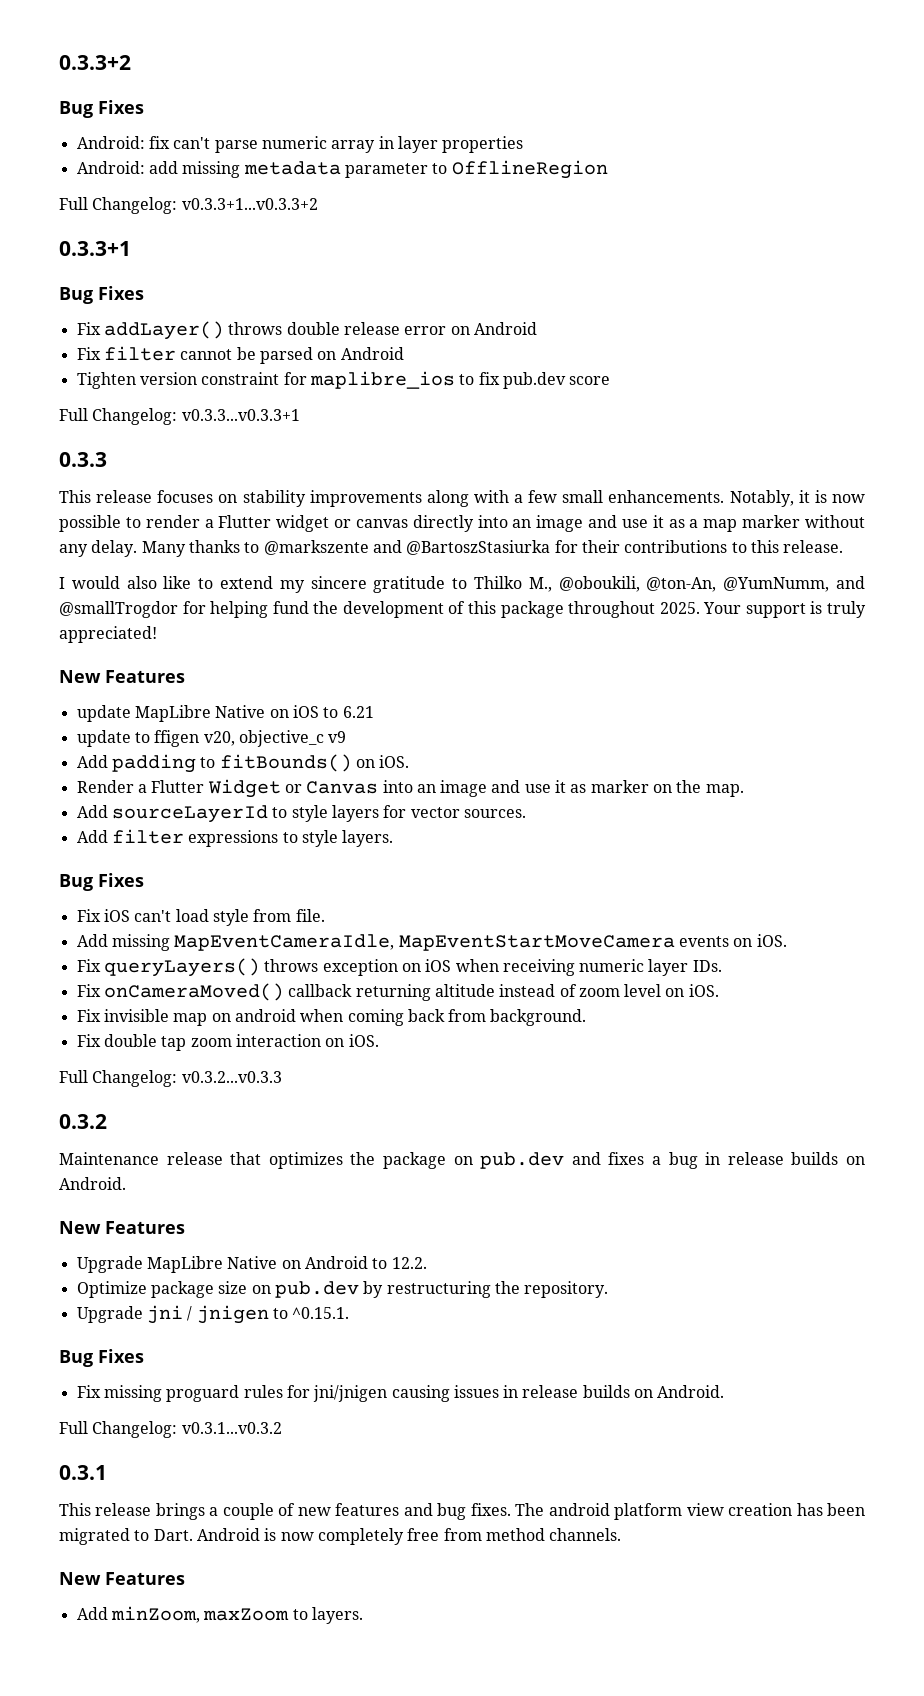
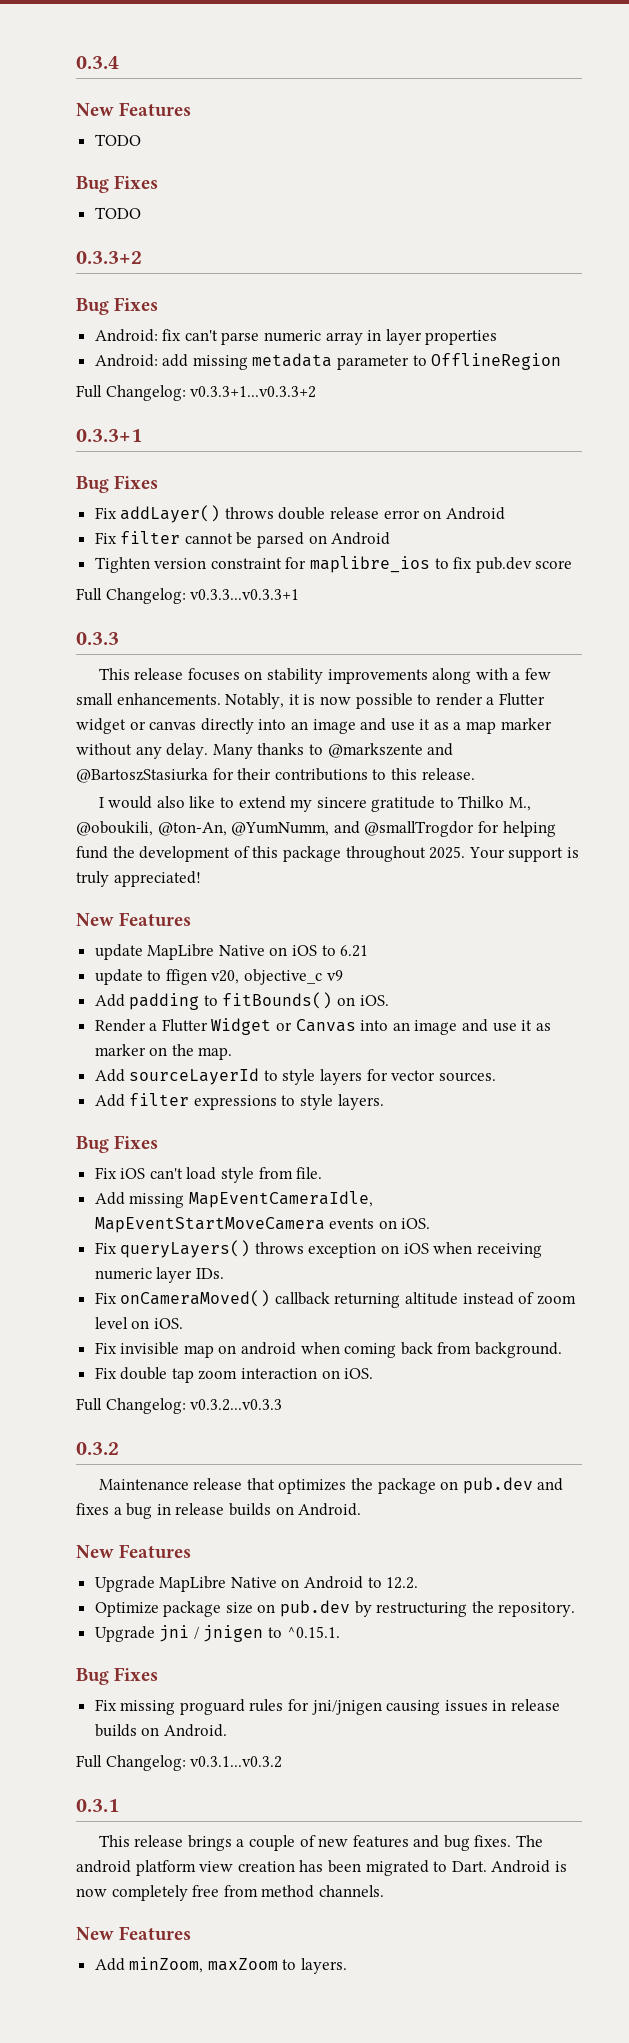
(59, 62) none -> [76,56,119,69] [76,102,192,117] [94,134,141,146] [76,175,159,193] [94,207,141,219] 0.3.4 // New Features // TODO // Bug Fixes // TODO //

